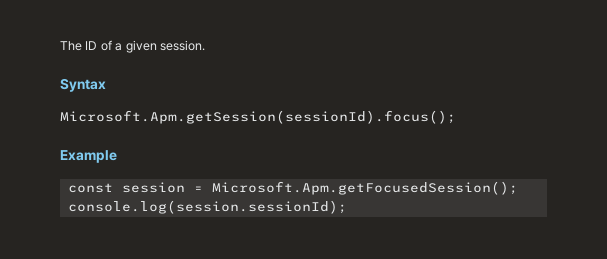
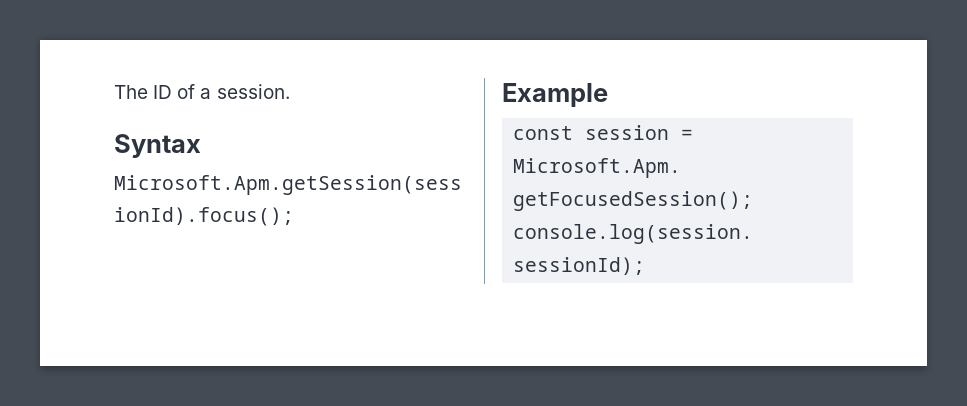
[125,40,157,53] given -> (212, 93) none

